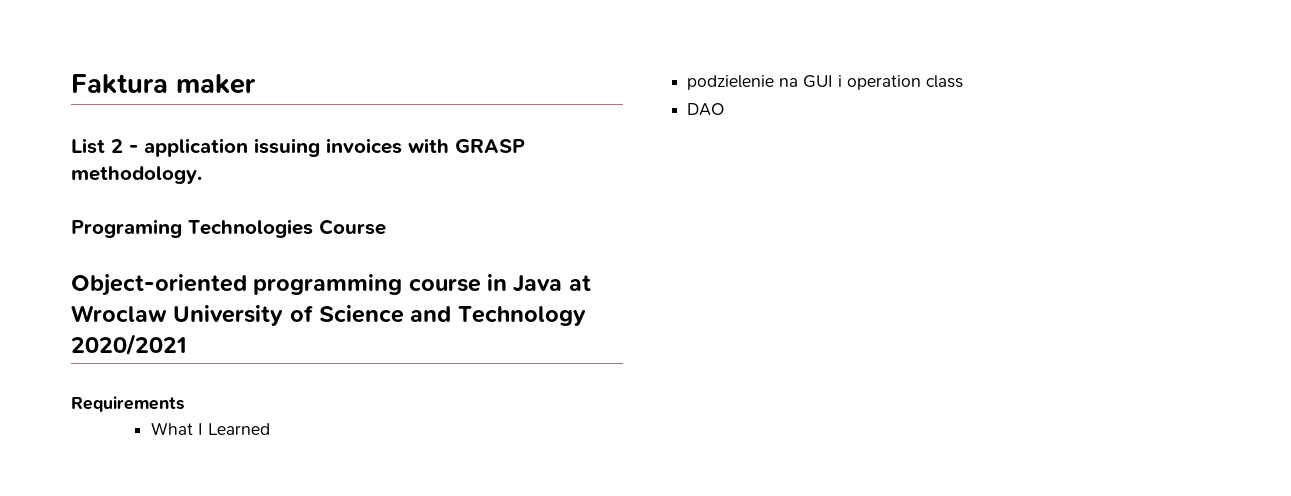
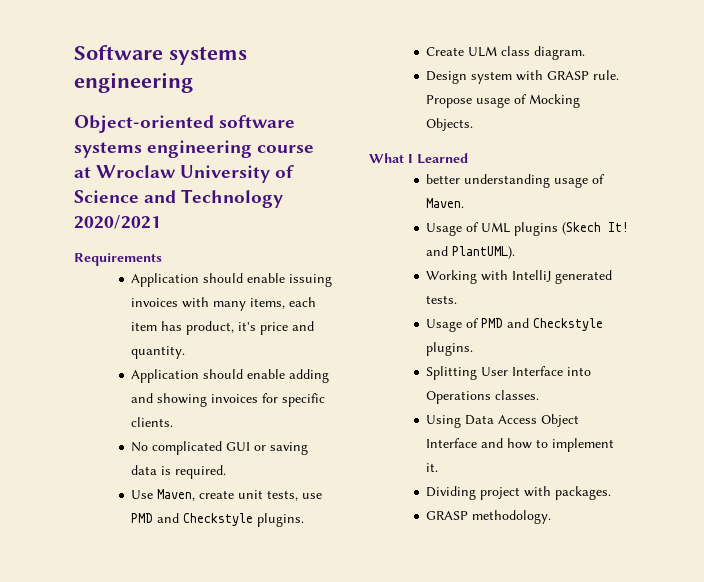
[71,74,256,94] [71,138,525,157] [71,166,202,184] [71,219,386,238] [71,274,563,296] Faktura maker // List 2 - application issuing invoices with GRASP methodology. // Programing Technologies Course // Object-oriented programming course in Java -> [74,45,247,65] [74,72,193,93] [74,115,296,133] [74,140,315,158] Software systems engineering // Object-oriented software systems engineering course
[150,422,270,435] [687,75,964,90] [687,103,725,116] What I Learned // podzielenie na GUI i operation class // DAO -> [131,273,333,287] [131,297,317,311] [131,321,315,335] [131,346,186,359] [131,369,330,383] [131,393,326,407] [131,417,174,427] [131,441,309,455] [131,465,227,479] [131,489,323,501] [131,513,305,527] [426,46,586,60] [426,70,620,84] [426,94,581,108] [426,118,474,131] [369,153,468,164] [426,174,606,188] [426,198,465,208] [426,222,630,236] [426,246,516,259] [426,270,613,284] [426,295,458,304] [426,318,604,332] [426,342,474,356] [426,366,592,380] [426,390,540,404] [426,414,580,428] [426,438,615,452] [426,463,439,472] [426,486,612,500] [426,510,552,524] Application should enable issuing invoices with many items, each item has product, it's price and quantity. // Application should enable adding and showing invoices for specific clients. // No complicated GUI or saving data is required. // Use Maven, create unit tests, use PMD and Checkstyle plugins. // Create ULM class diagram. // Design system with GRASP rule. Propose usage of Mocking Objects. // What I Learned // better understanding usage of Maven. // Usage of UML plugins (Skech It! and PlantUML). // Working with IntelliJ generated tests. // Usage of PMD and Checkstyle plugins. // Splitting User Interface into Operations classes. // Using Data Access Object Interface and how to implement it. // Dividing project with packages. // GRASP methodology.

